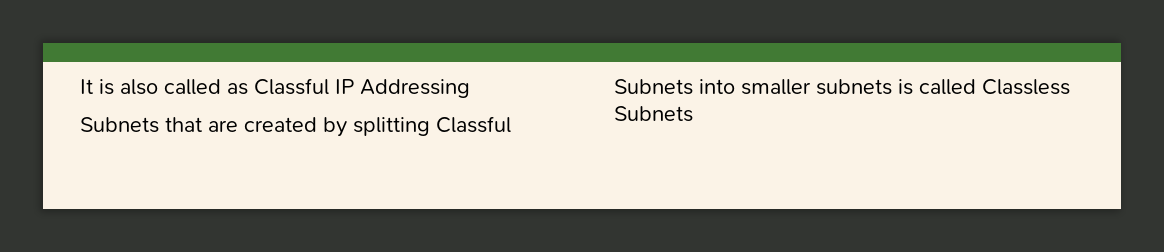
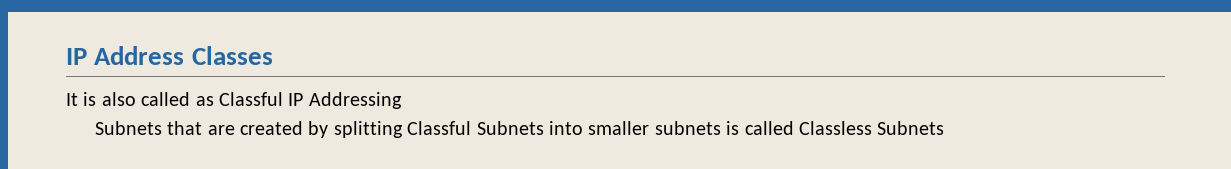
(80, 86) none -> [66,46,273,65] IP Address Classes //

